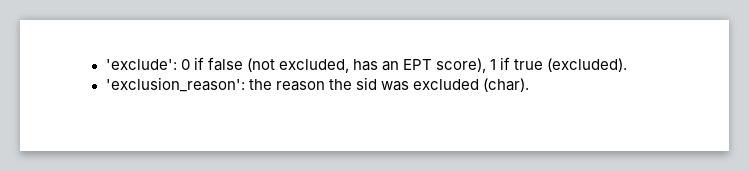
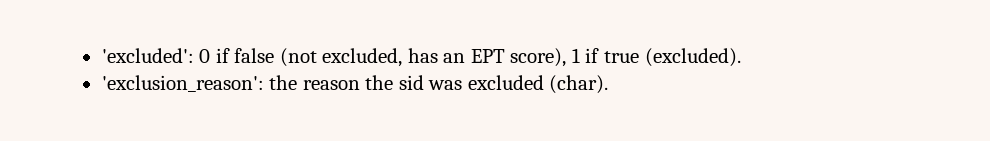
[105,59,177,70] 'exclude': -> [101,48,194,63] 'excluded':

